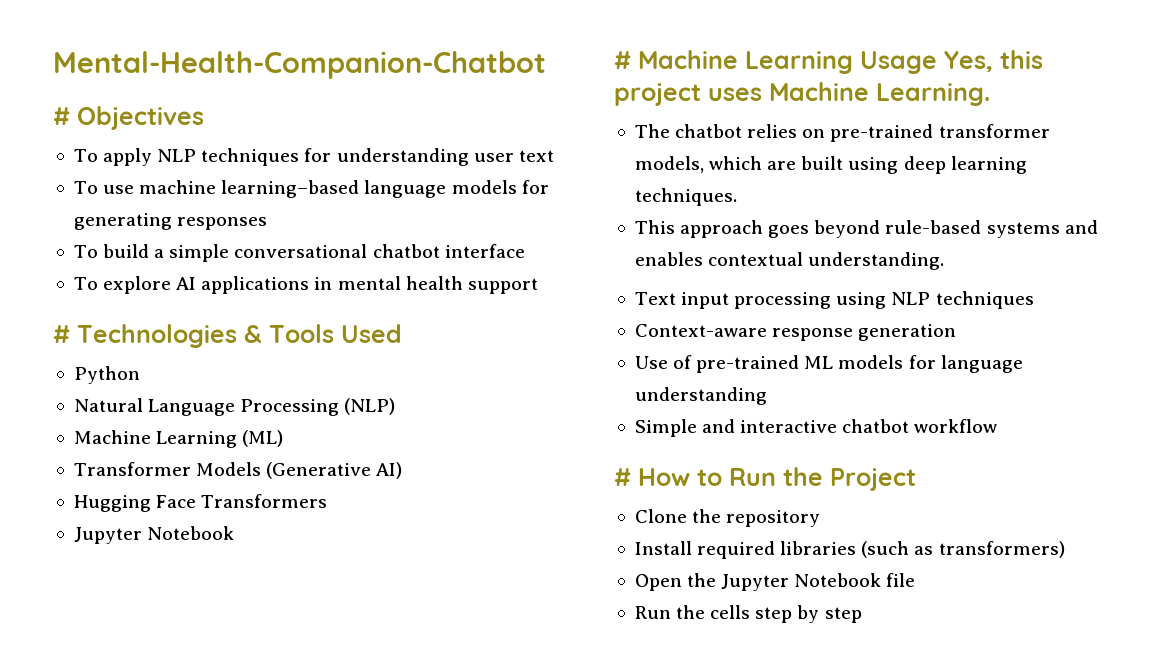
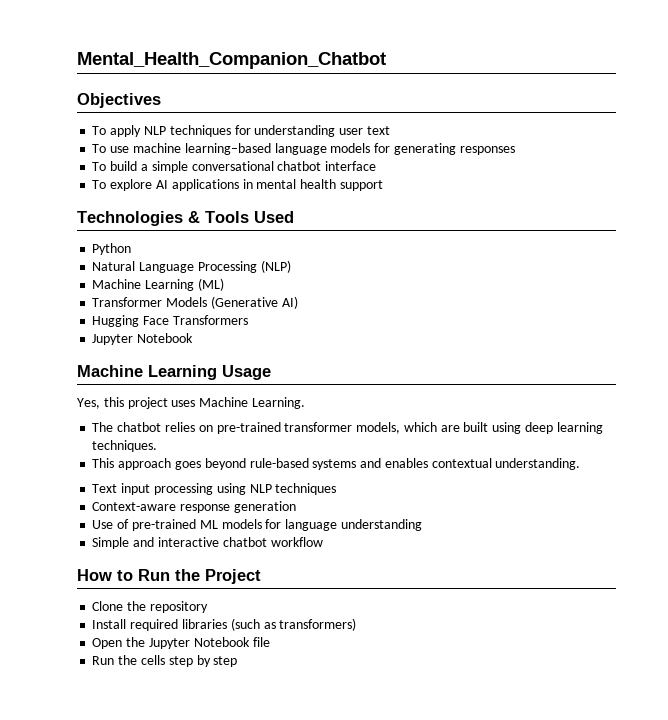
[53,51,546,79] [53,107,70,125] Mental-Health-Companion-Chatbot // # -> [77,52,386,69] Mental_Health_Companion_Chatbot //
[53,325,70,343] # -> (383, 185) none
[614,51,631,69] # -> (194, 338) none
(937, 62) none -> (271, 372) //
[614,468,631,486] # -> (323, 542) none

